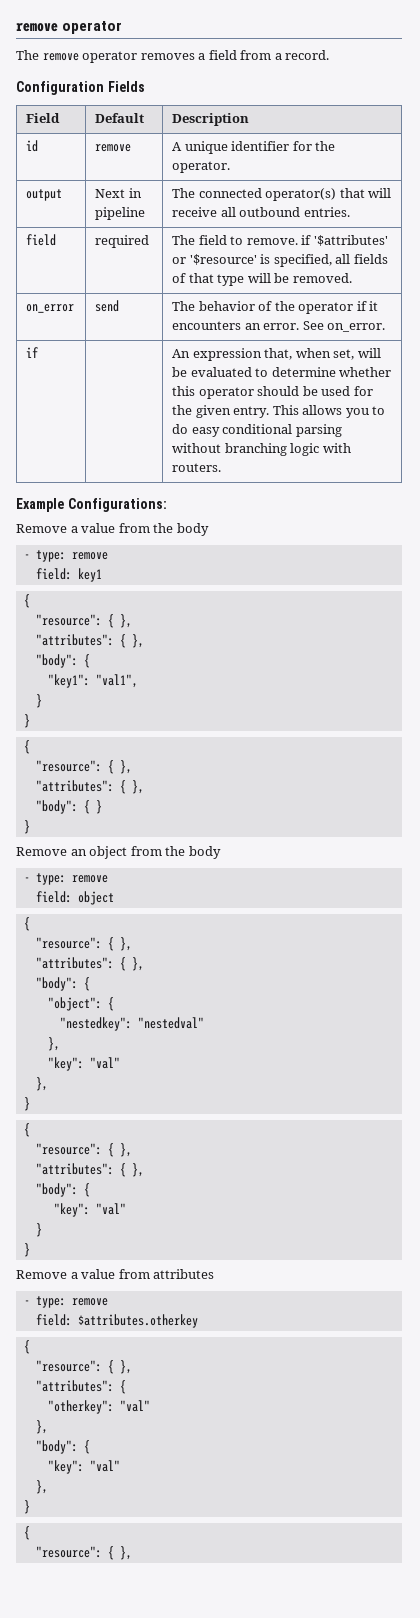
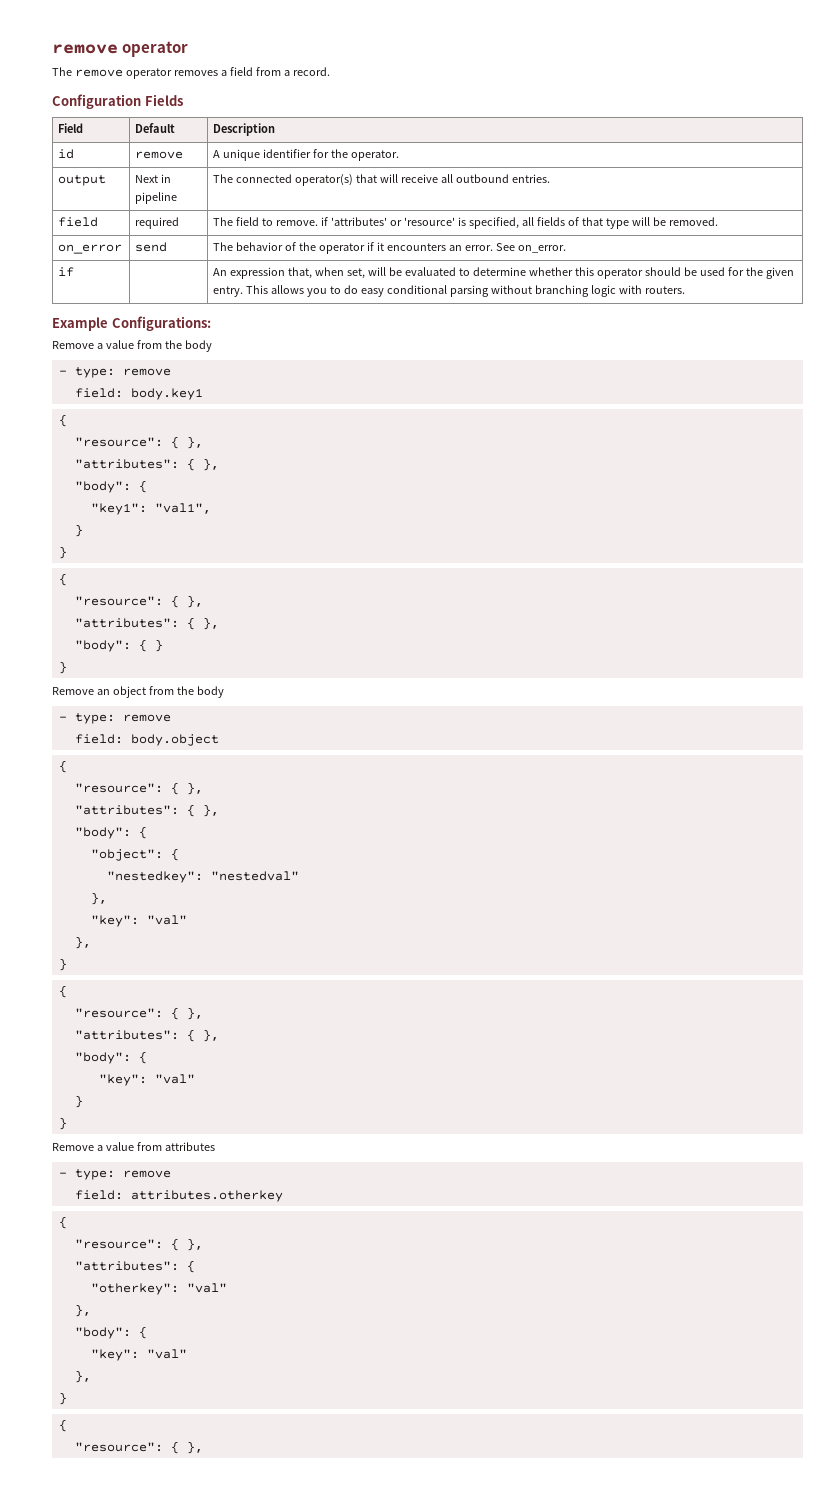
[313,235,388,246] [172,254,257,265] '$attributes' or '$resource' -> [331,217,456,226] 'attributes' or 'resource'
[77,568,102,582] key1 -> [130,388,203,400] body.key1
[77,891,114,905] object -> [130,734,219,746] body.object
[77,1314,198,1328] $attributes.otherkey -> [130,1190,283,1202] attributes.otherkey

